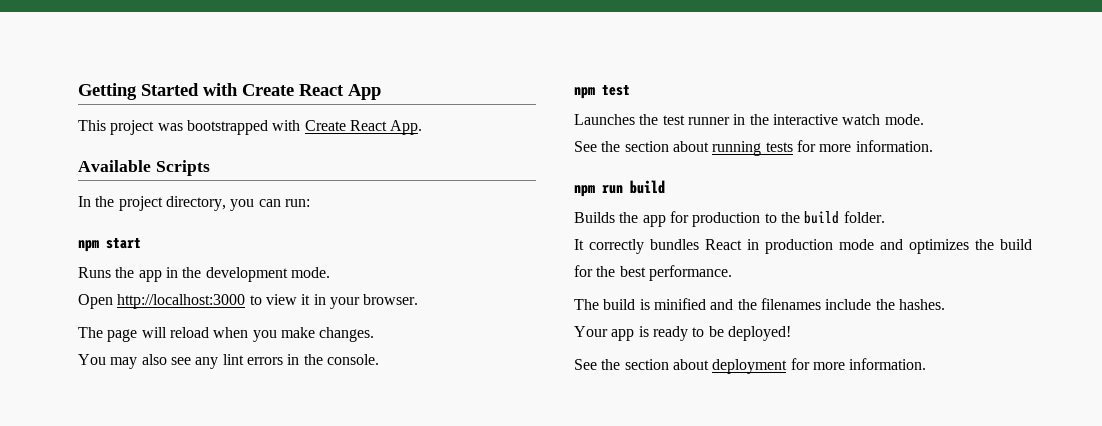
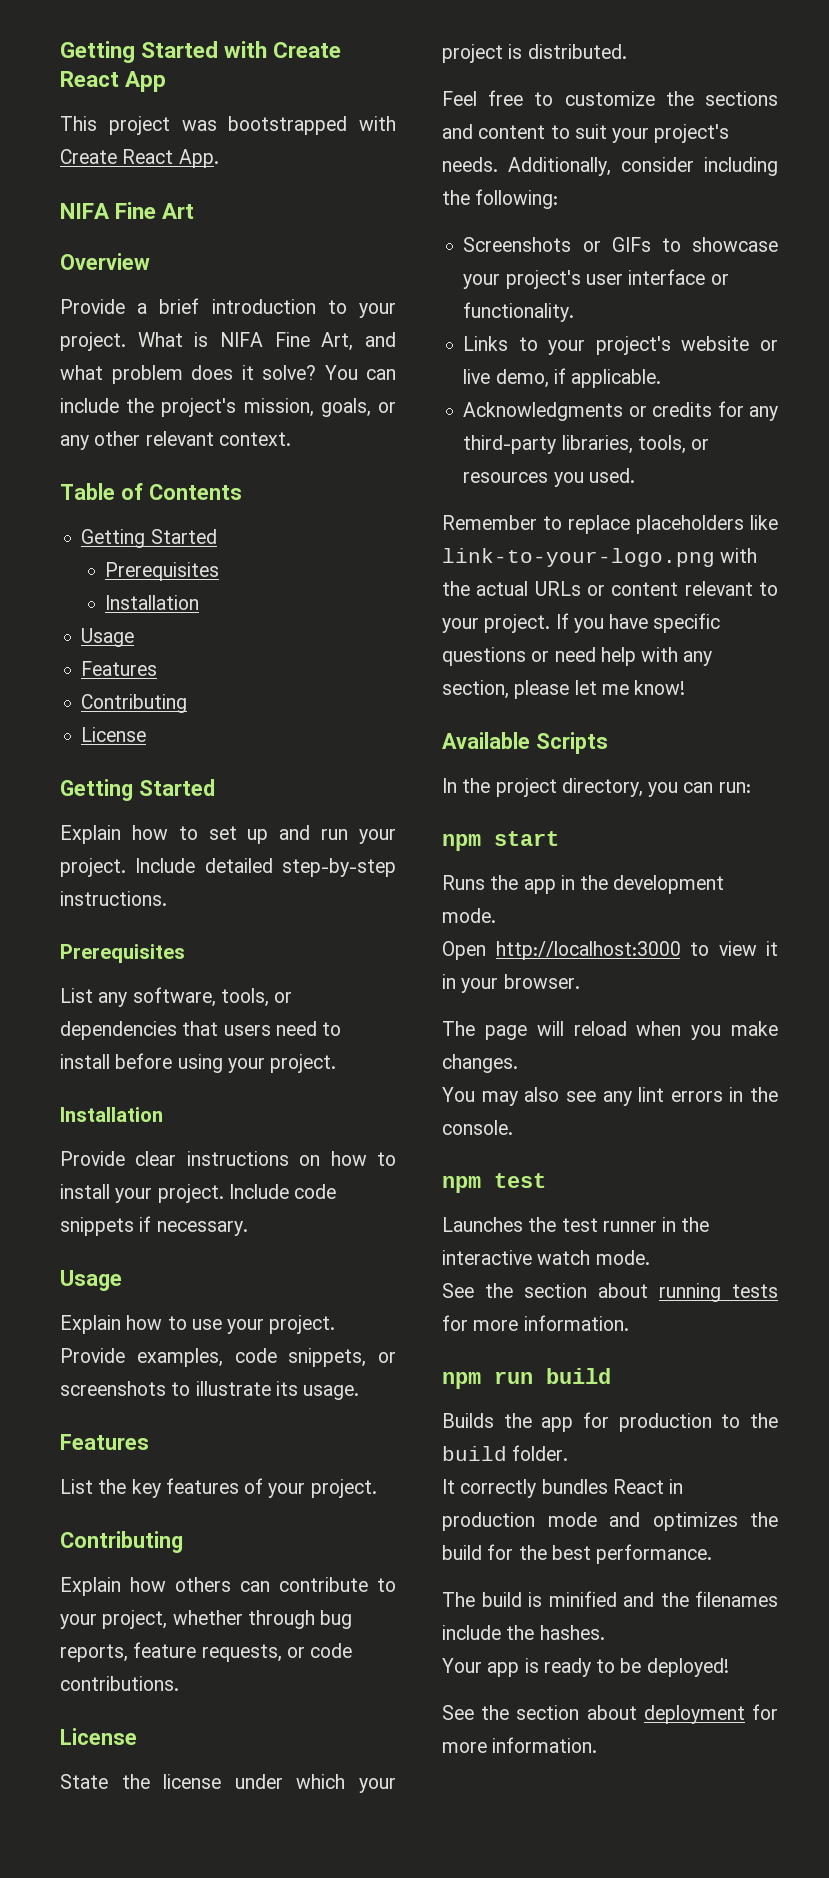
(423, 127) none -> [60,202,195,219] [60,253,150,270] [60,298,396,318] [60,332,396,351] [60,365,396,384] [60,398,396,417] [60,431,291,450] [60,483,242,500] [81,529,217,548] [105,562,220,581] [105,595,200,610] [81,628,135,647] [81,661,158,676] [81,694,188,713] [81,727,147,742] [60,779,215,801] [60,825,396,844] [60,858,396,877] [60,891,167,906] [60,944,185,963] [60,987,293,1007] [60,1021,342,1040] [60,1053,337,1073] [60,1107,163,1122] [60,1151,396,1166] [60,1184,337,1203] [60,1216,248,1236] [60,1270,122,1291] [60,1315,336,1334] [60,1348,396,1367] [60,1381,360,1400] [60,1434,149,1450] [60,1478,377,1498] [60,1531,183,1553] [60,1577,396,1596] [60,1610,353,1629] [60,1642,353,1662] [60,1676,179,1691] [60,1728,137,1745] [60,1774,396,1793] [442,44,627,63] [442,90,778,106] [442,124,730,143] [442,157,778,176] [442,189,559,209] [463,237,778,252] [463,269,729,289] [463,302,575,322] [463,336,778,355] [463,368,662,388] [463,401,778,421] [463,435,710,454] [463,468,635,487] [442,515,778,534] [442,548,758,567] [442,581,778,596] [442,613,721,633] [442,647,713,666] [442,680,686,699] // NIFA Fine Art // Overview // Provide a brief introduction to your project. What is NIFA Fine Art, and what problem does it solve? You can include the project's mission, goals, or any other relevant context. // Table of Contents // Getting Started // Prerequisites // Installation // Usage // Features // Contributing // License // Getting Started // Explain how to set up and run your project. Include detailed step-by-step instructions. // Prerequisites // List any software, tools, or dependencies that users need to install before using your project. // Installation // Provide clear instructions on how to install your project. Include code snippets if necessary. // Usage // Explain how to use your project. Provide examples, code snippets, or screenshots to illustrate its usage. // Features // List the key features of your project. // Contributing // Explain how others can contribute to your project, whether through bug reports, feature requests, or code contributions. // License // State the license under which your project is distributed. // Feel free to customize the sections and content to suit your project's needs. Additionally, consider including the following: // Screenshots or GIFs to showcase your project's user interface or functionality. // Links to your project's website or live demo, if applicable. // Acknowledgments or credits for any third-party libraries, tools, or resources you used. // Remember to replace placeholders like link-to-your-logo.png with the actual URLs or content relevant to your project. If you have specific questions or need help with any section, please let me know!

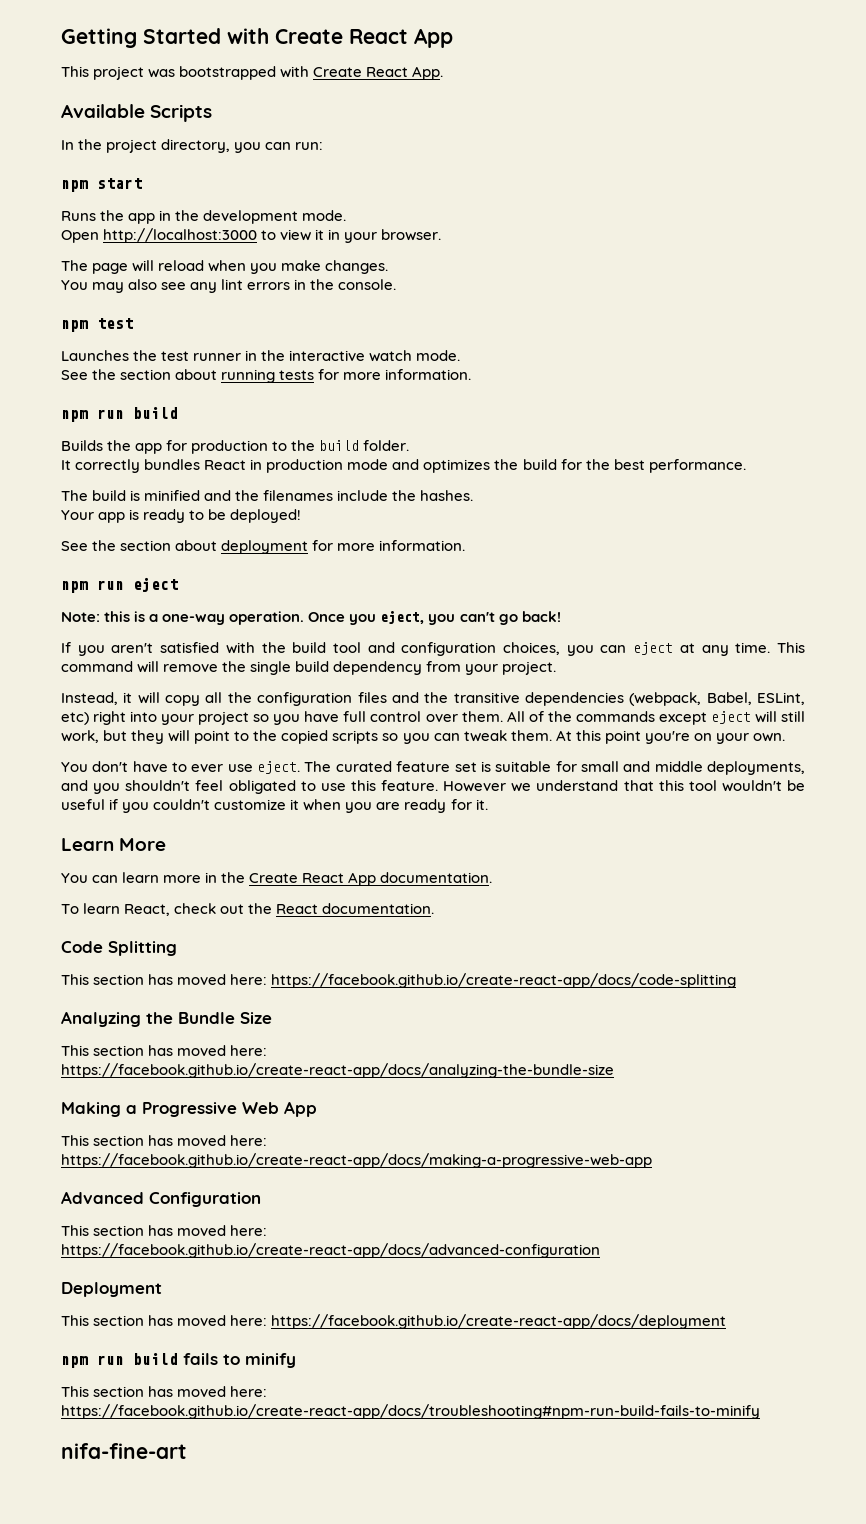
[60,202,195,219] [60,253,150,270] [60,298,396,318] [60,332,396,351] [60,365,396,384] [60,398,396,417] [60,431,291,450] [60,483,242,500] [81,529,217,548] [105,562,220,581] [105,595,200,610] [81,628,135,647] [81,661,158,676] [81,694,188,713] [81,727,147,742] [60,779,215,801] [60,825,396,844] [60,858,396,877] [60,891,167,906] [60,944,185,963] [60,987,293,1007] [60,1021,342,1040] [60,1053,337,1073] [60,1107,163,1122] [60,1151,396,1166] [60,1184,337,1203] [60,1216,248,1236] [60,1270,122,1291] [60,1315,336,1334] [60,1348,396,1367] [60,1381,360,1400] [60,1434,149,1450] [60,1478,377,1498] [60,1531,183,1553] [60,1577,396,1596] [60,1610,353,1629] [60,1642,353,1662] [60,1676,179,1691] [60,1728,137,1745] [60,1774,396,1793] [442,44,627,63] [442,90,778,106] [442,124,730,143] [442,157,778,176] [442,189,559,209] [463,237,778,252] [463,269,729,289] [463,302,575,322] [463,336,778,355] [463,368,662,388] [463,401,778,421] [463,435,710,454] [463,468,635,487] [442,515,778,534] [442,548,758,567] [442,581,778,596] [442,613,721,633] [442,647,713,666] [442,680,686,699] // NIFA Fine Art // Overview // Provide a brief introduction to your project. What is NIFA Fine Art, and what problem does it solve? You can include the project's mission, goals, or any other relevant context. // Table of Contents // Getting Started // Prerequisites // Installation // Usage // Features // Contributing // License // Getting Started // Explain how to set up and run your project. Include detailed step-by-step instructions. // Prerequisites // List any software, tools, or dependencies that users need to install before using your project. // Installation // Provide clear instructions on how to install your project. Include code snippets if necessary. // Usage // Explain how to use your project. Provide examples, code snippets, or screenshots to illustrate its usage. // Features // List the key features of your project. // Contributing // Explain how others can contribute to your project, whether through bug reports, feature requests, or code contributions. // License // State the license under which your project is distributed. // Feel free to customize the sections and content to suit your project's needs. Additionally, consider including the following: // Screenshots or GIFs to showcase your project's user interface or functionality. // Links to your project's website or live demo, if applicable. // Acknowledgments or credits for any third-party libraries, tools, or resources you used. // Remember to replace placeholders like link-to-your-logo.png with the actual URLs or content relevant to your project. If you have specific questions or need help with any section, please let me know! -> (444, 73) none
(598, 1745) none -> [61,577,178,593] [61,611,561,625] [61,642,806,656] [61,661,557,675] [61,692,806,706] [61,711,806,725] [61,730,785,744] [61,761,806,775] [61,780,805,794] [61,799,488,813] [61,838,167,851] [61,872,493,886] [61,903,435,916] [61,941,177,956] [61,973,737,988] [61,1011,272,1027] [61,1045,268,1056] [61,1063,614,1078] [61,1101,317,1117] [61,1135,268,1146] [61,1153,652,1168] [61,1191,261,1207] [61,1225,268,1236] [61,1243,600,1258] [61,1282,162,1297] [61,1314,727,1329] [61,1353,296,1368] [61,1386,268,1397] [61,1404,760,1419] [61,1443,187,1459] // npm run eject // Note: this is a one-way operation. Once you eject, you can't go back! // If you aren't satisfied with the build tool and configuration choices, you can eject at any time. This command will remove the single build dependency from your project. // Instead, it will copy all the configuration files and the transitive dependencies (webpack, Babel, ESLint, etc) right into your project so you have full control over them. All of the commands except eject will still work, but they will point to the copied scripts so you can tweak them. At this point you're on your own. // You don't have to ever use eject. The curated feature set is suitable for small and middle deployments, and you shouldn't feel obligated to use this feature. However we understand that this tool wouldn't be useful if you couldn't customize it when you are ready for it. // Learn More // You can learn more in the Create React App documentation. // To learn React, check out the React documentation. // Code Splitting // This section has moved here: https://facebook.github.io/create-react-app/docs/code-splitting // Analyzing the Bundle Size // This section has moved here: https://facebook.github.io/create-react-app/docs/analyzing-the-bundle-size // Making a Progressive Web App // This section has moved here: https://facebook.github.io/create-react-app/docs/making-a-progressive-web-app // Advanced Configuration // This section has moved here: https://facebook.github.io/create-react-app/docs/advanced-configuration // Deployment // This section has moved here: https://facebook.github.io/create-react-app/docs/deployment // npm run build fails to minify // This section has moved here: https://facebook.github.io/create-react-app/docs/troubleshooting#npm-run-build-fails-to-minify // nifa-fine-art

